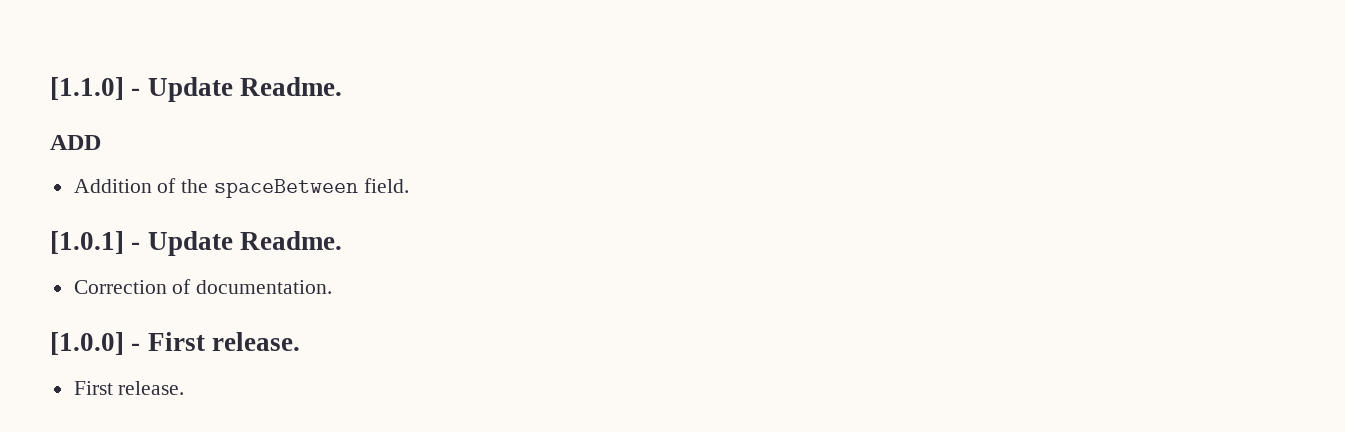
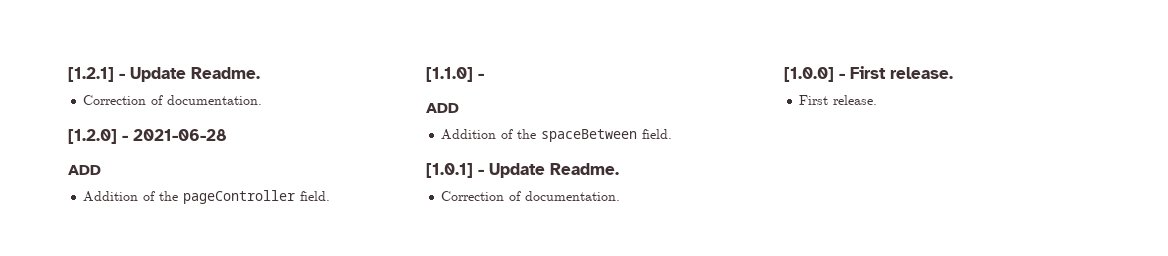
[50,77,342,102] [1.1.0] - Update Readme. -> [68,67,260,82] [83,95,263,105] [68,129,227,144] [68,165,101,175] [83,190,331,204] [426,67,484,82] [1.2.1] - Update Readme. // Correction of documentation. // [1.2.0] - 2021-06-28 // ADD // Addition of the pageController field. // [1.1.0] -

